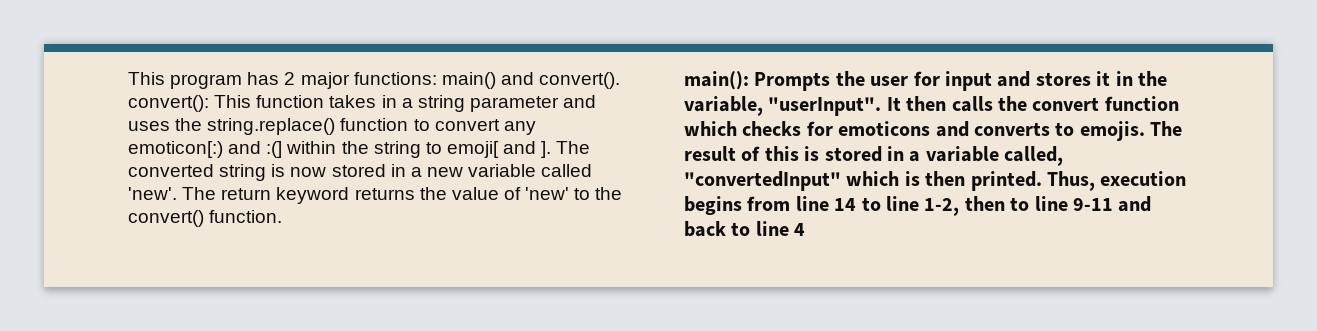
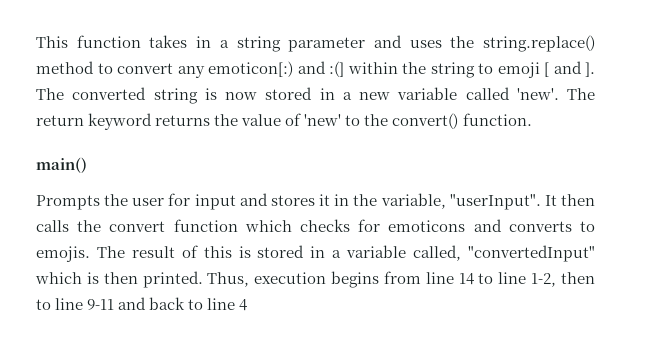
[128,72,621,89] [128,95,252,112] This program has 2 major functions: main() and convert(). convert(): This -> [36,36,68,48] This
[340,118,409,131] function -> [36,61,94,74] method
[446,141,499,158] emoji[ -> [497,62,549,78] emoji [
[684,71,749,90] main(): -> [36,157,87,173] main() //

